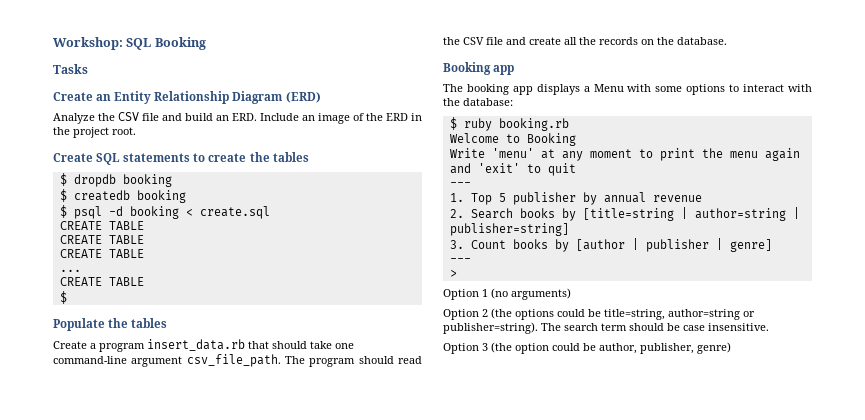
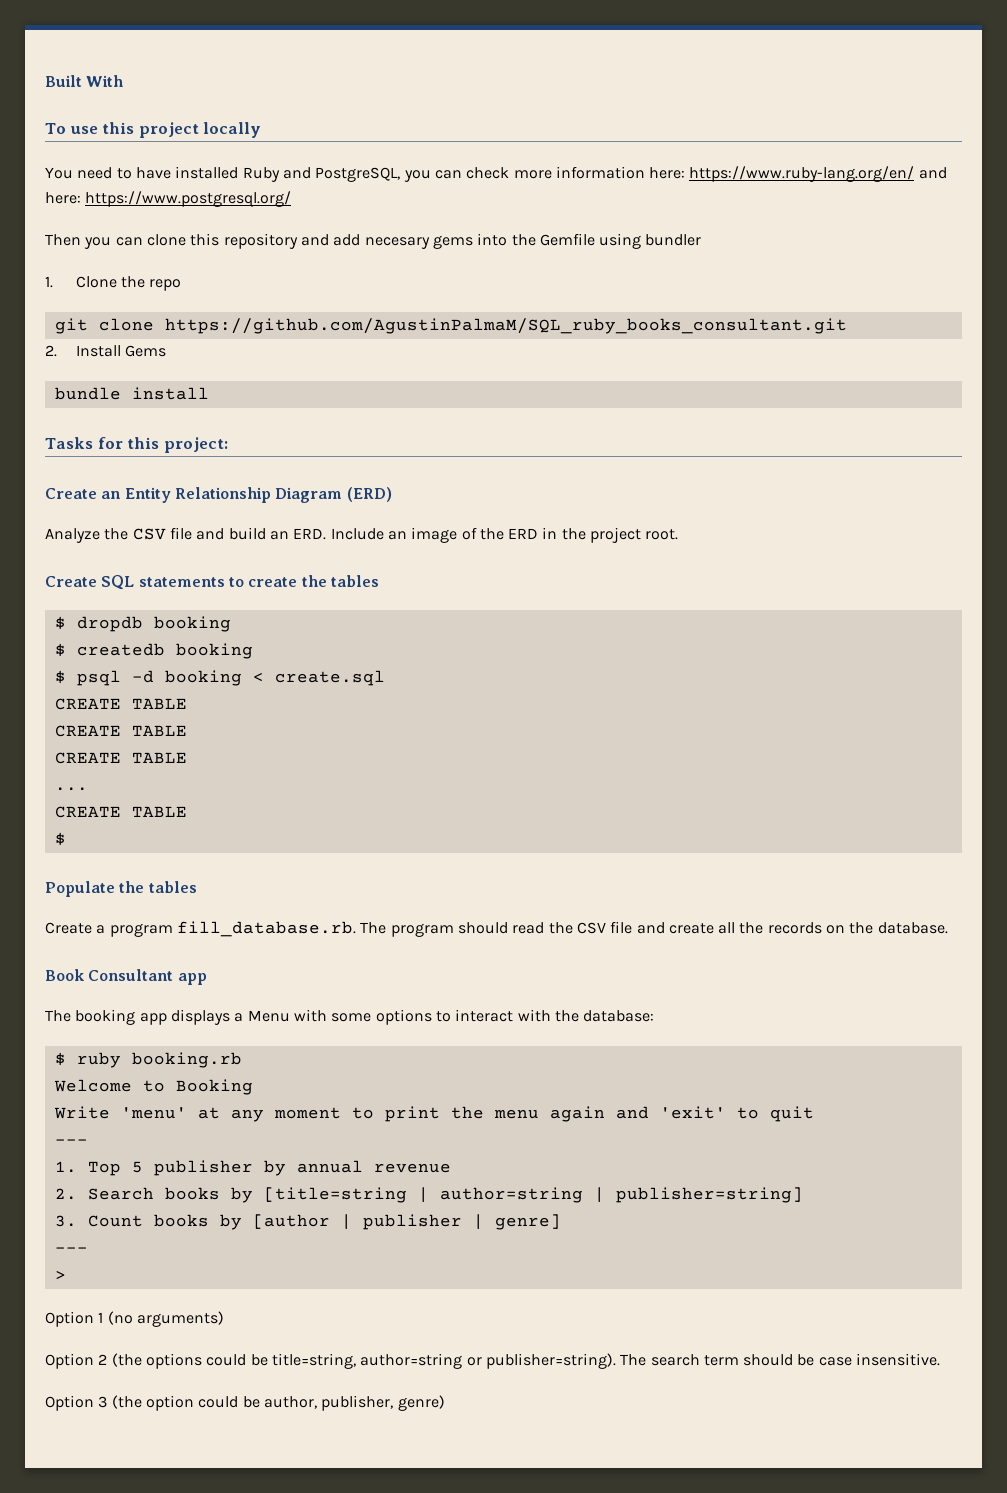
[53,37,206,50] [53,64,88,74] Workshop: SQL Booking // Tasks -> [45,75,124,87] [45,122,262,138] [45,166,947,182] [45,191,292,207] [45,233,702,249] [45,276,182,291] [54,318,847,334] [45,345,167,357] [54,387,209,400] [45,437,228,453] Built With // To use this project locally // You need to have installed Ruby and PostgreSQL, you can check more information here: https://www.ruby-lang.org/en/ and here: https://www.postgresql.org/ // Then you can clone this repository and add necesary gems into the Gemfile using bundler // 1. Clone the repo // git clone https://github.com/AgustinPalmaM/SQL_ruby_books_consultant.git // 2. Install Gems // bundle install // Tasks for this project:
[147,339,354,351] [53,354,281,367] insert_data.rb that should take one command-line argument csv_file_path. -> [176,921,356,937] fill_database.rb.
[443,62,491,75] Booking -> [45,969,174,981] Book Consultant

